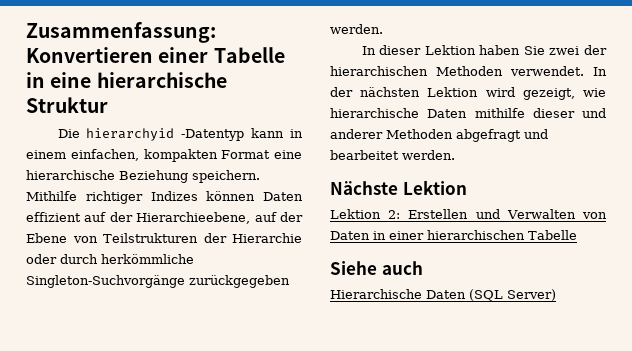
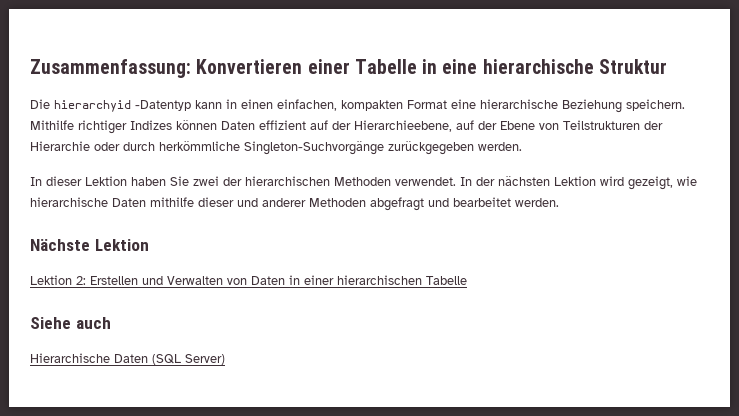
[26,150,66,159] einem -> [241,99,273,109] einen

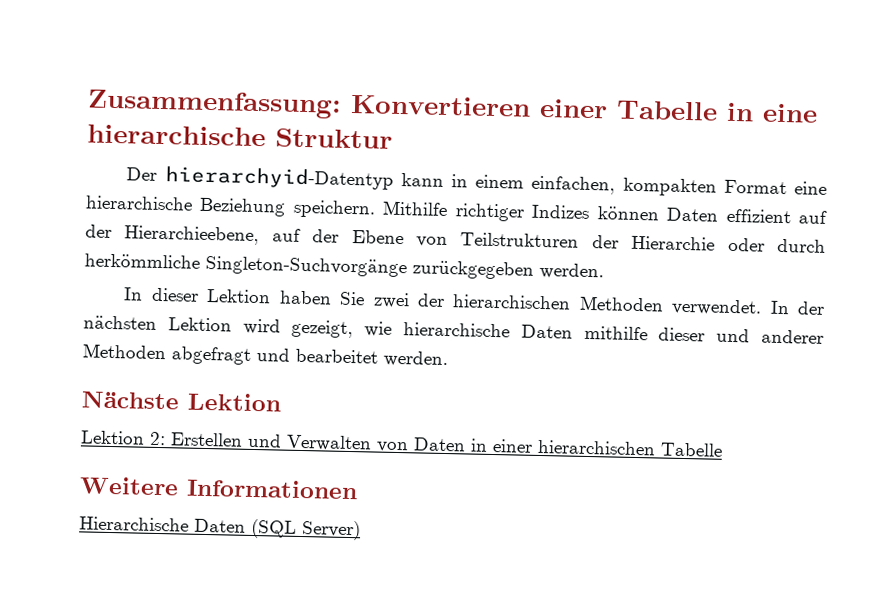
[30,99,191,112] Die hierarchyid -Datentyp -> [126,166,394,190] Der hierarchyid-Datentyp
[241,99,273,109] einen -> [475,174,525,189] einem
[30,317,111,329] Siehe auch -> [79,476,358,500] Weitere Informationen

